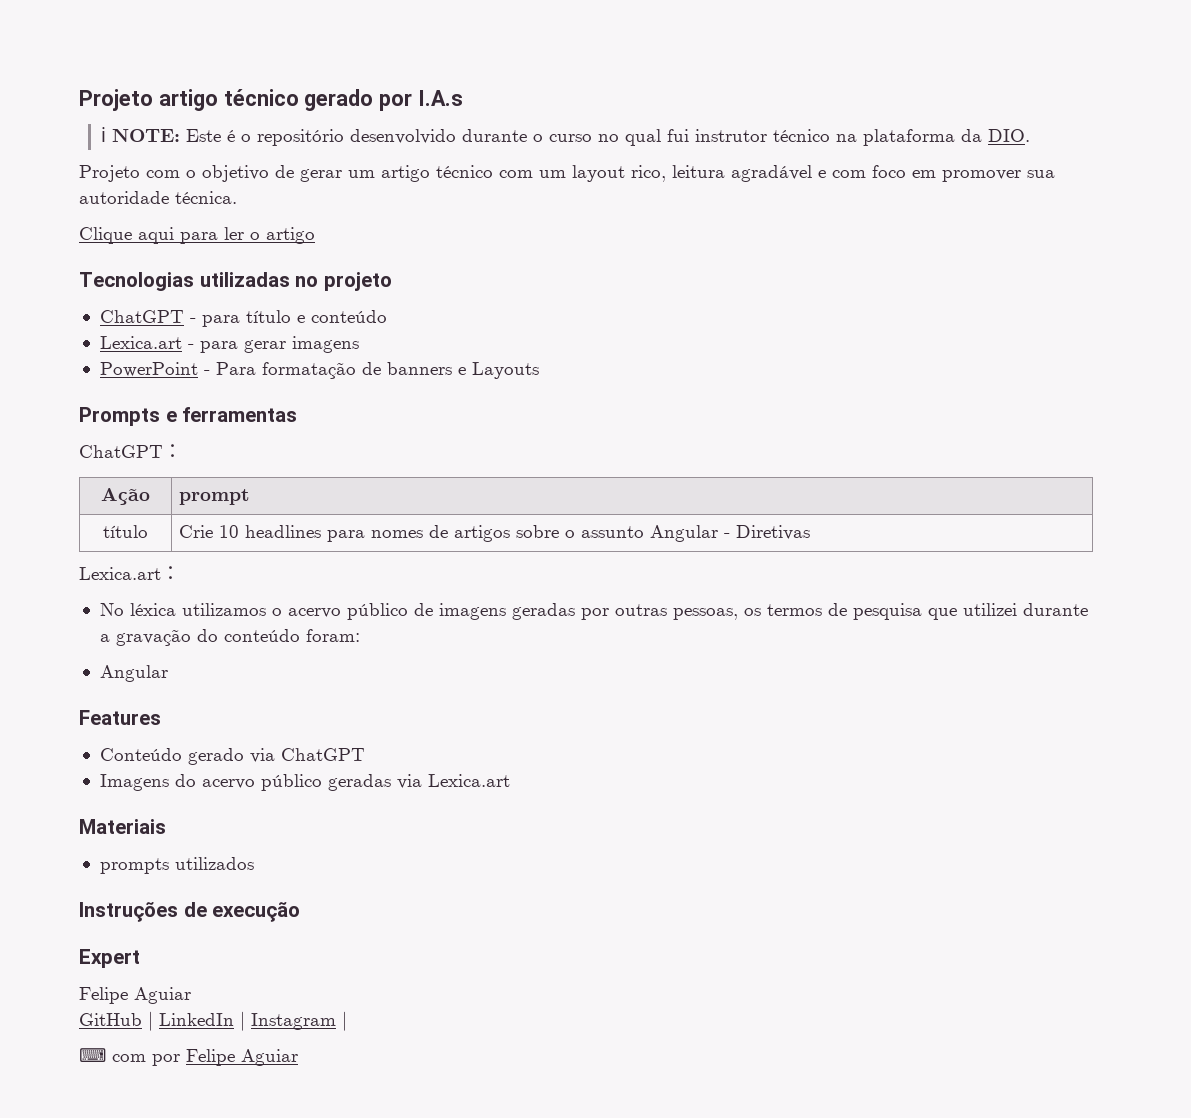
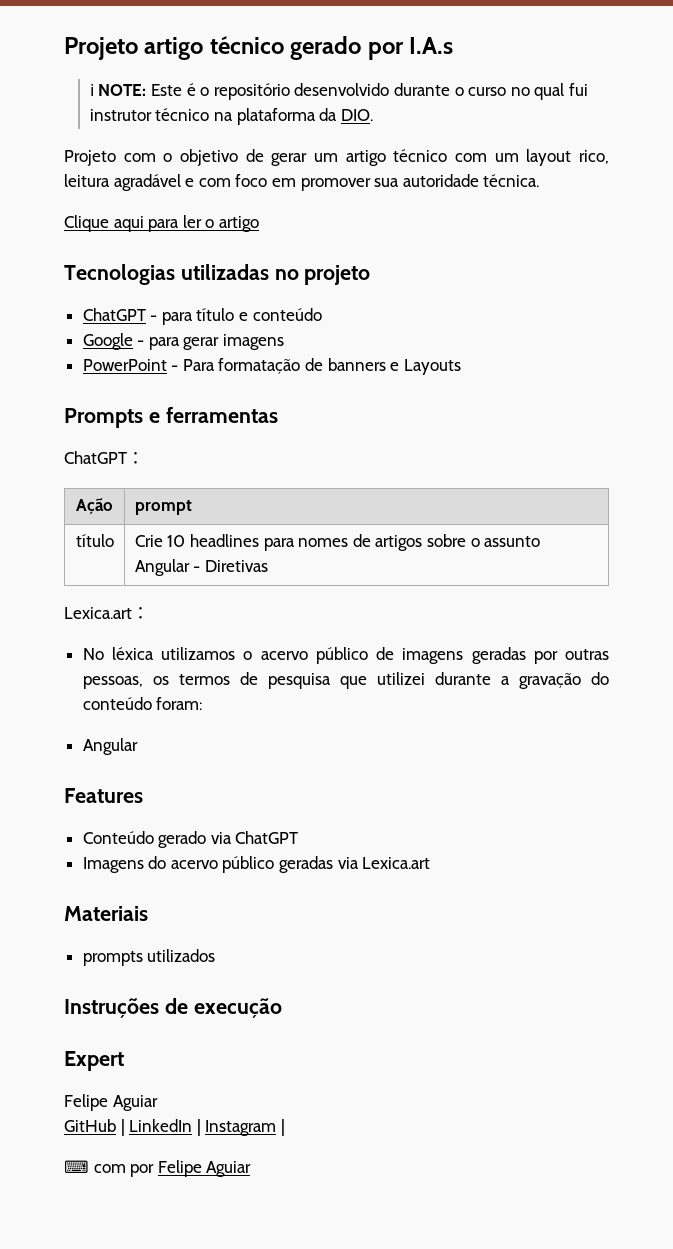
[99,336,182,349] Lexica.art -> [82,333,133,350] Google

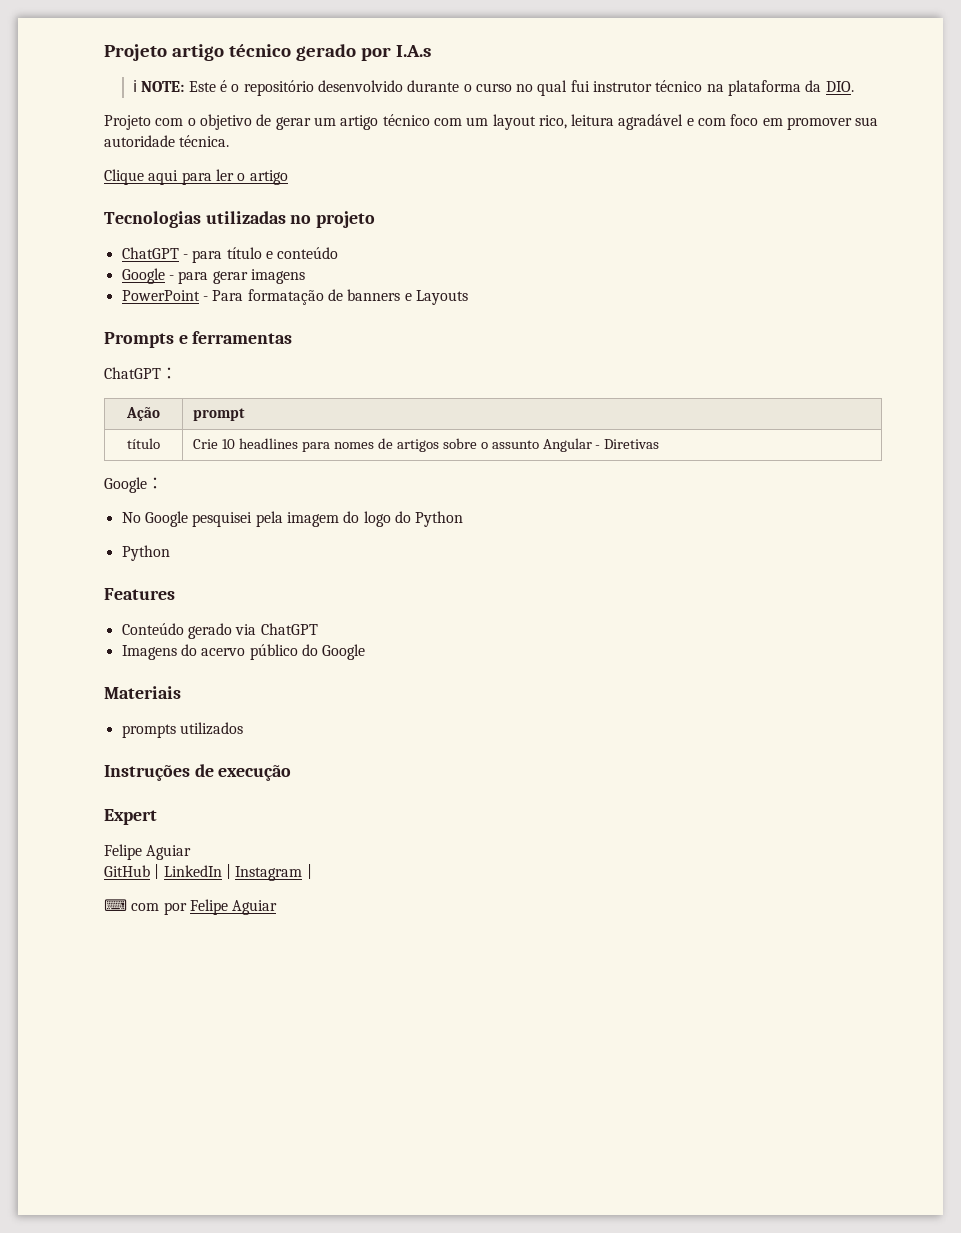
[64,607,132,619] Lexica.art -> [104,477,147,493] Google
[111,647,609,664] [82,672,609,689] [82,697,203,710] [82,738,138,755] léxica utilizamos o acervo público de imagens geradas por outras pessoas, os termos de pesquisa que utilizei durante a gravação do conteúdo foram: // Angular -> [144,511,464,527] [121,545,170,561] Google pesquisei pela imagem do logo do Python // Python
[279,856,431,873] geradas via Lexica.art -> [301,644,366,660] do Google

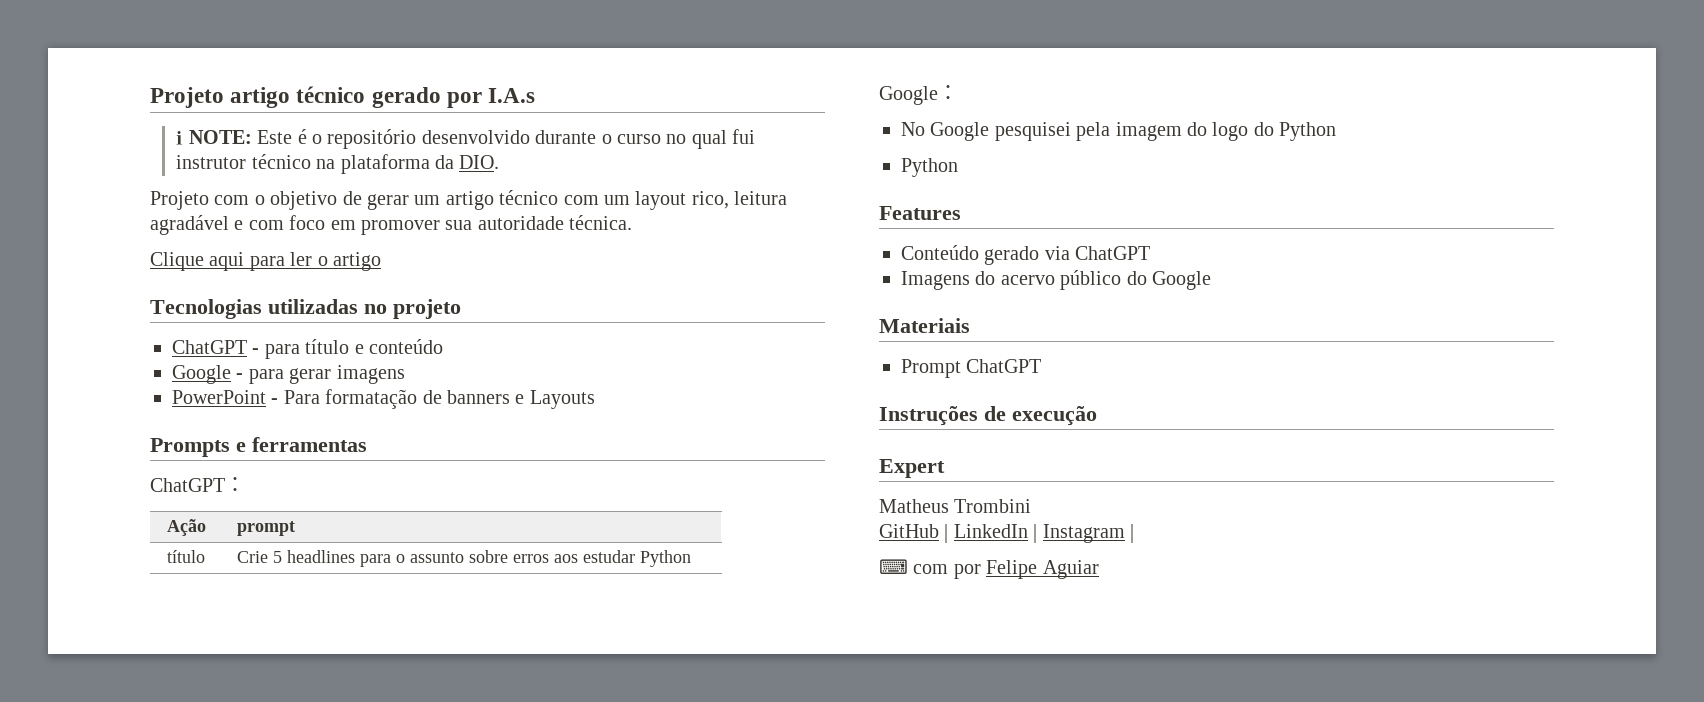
[222,439,236,449] 10 -> [272,551,282,563] 5
[334,438,660,452] nomes de artigos sobre o assunto Angular - Diretivas -> [395,550,691,567] o assunto sobre erros aos estudar Python
[121,722,243,738] prompts utilizados -> [901,359,1042,378] Prompt ChatGPT
[104,844,192,860] Felipe Aguiar -> [879,499,1032,513] Matheus Trombini

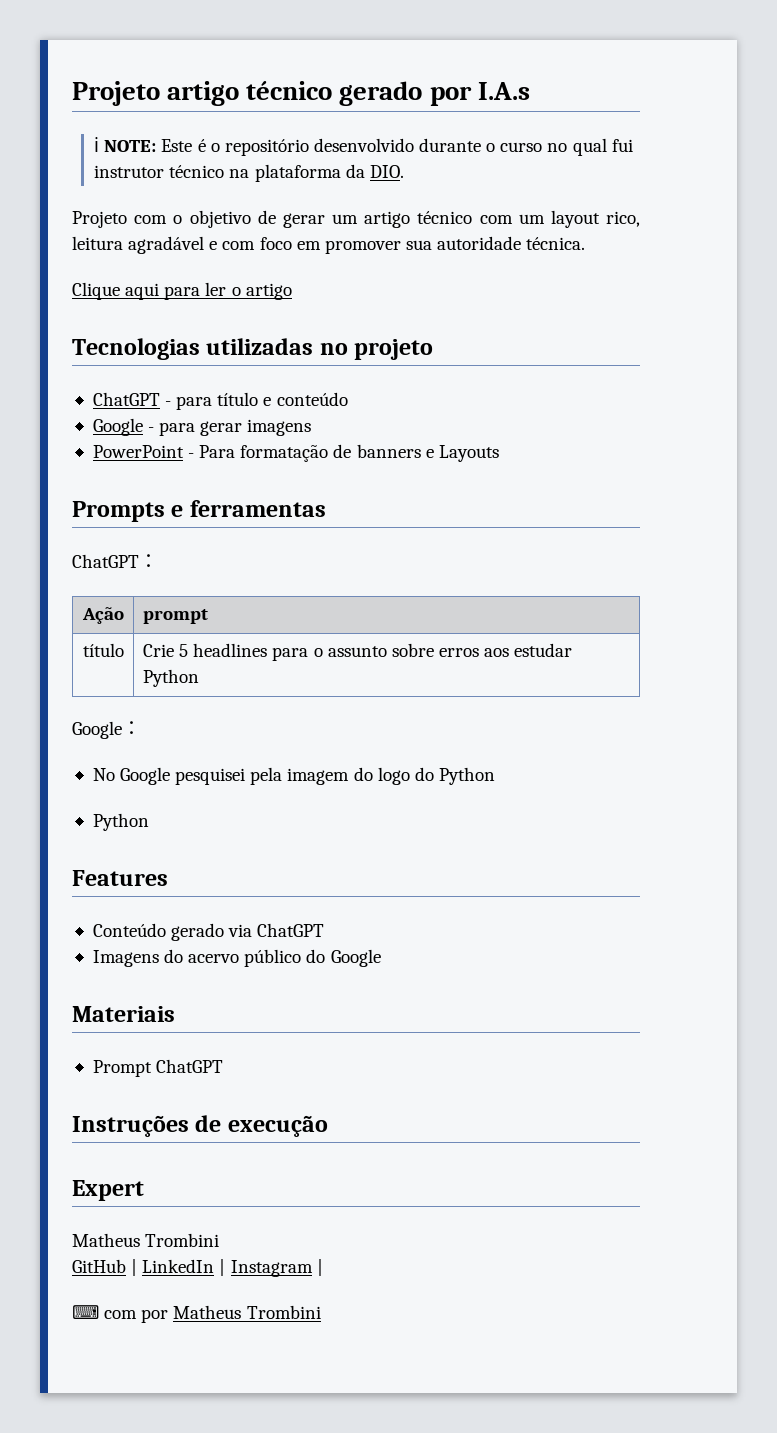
[986,560,1099,579] Felipe Aguiar -> [173,1305,321,1319] Matheus Trombini

